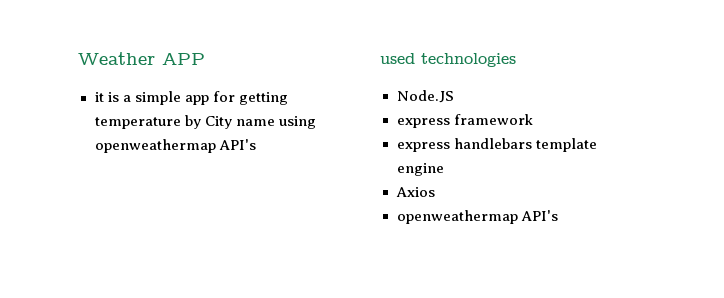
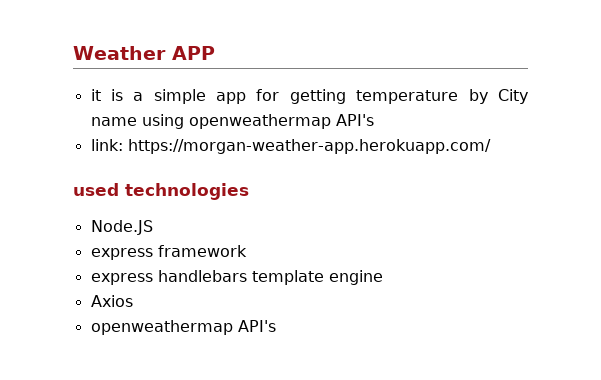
(256, 144) none -> [90,139,491,154] // link: https://morgan-weather-app.herokuapp.com/

